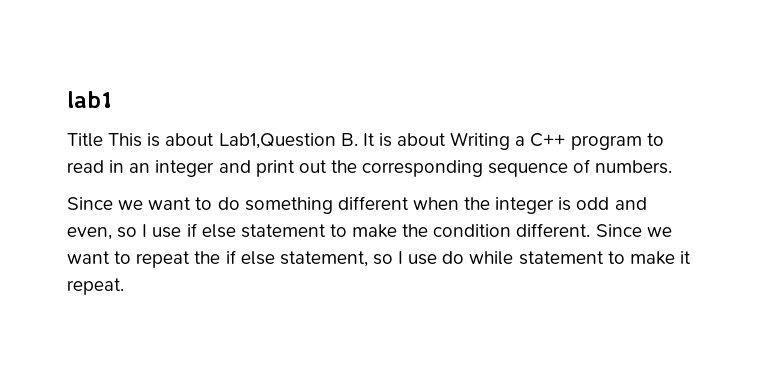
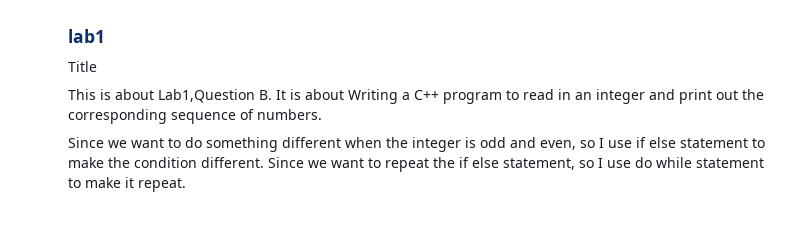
(103, 140) none -> (97, 66) //

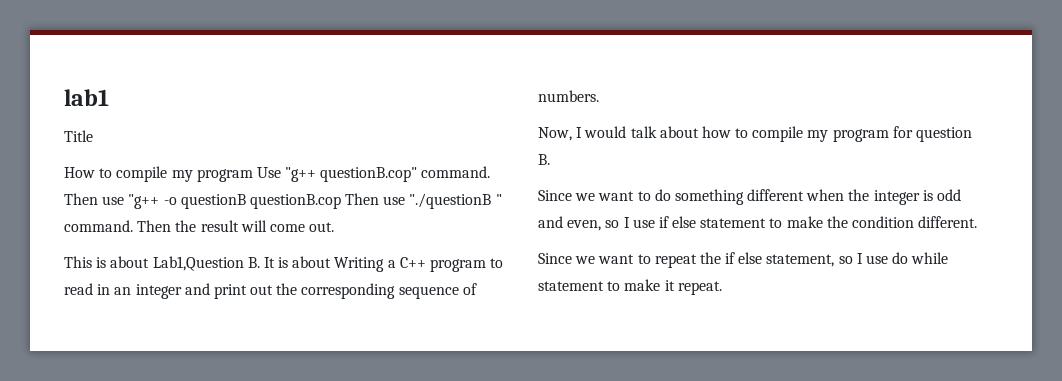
(97, 66) none -> [64,166,491,182] [64,193,502,209] [64,220,335,232] // How to compile my program Use "g++ questionB.cop" command. Then use "g++ -o questionB questionB.cop Then use "./questionB " command. Then the result will come out.
(322, 114) none -> [538,126,973,142] [538,154,550,165] // Now, I would talk about how to compile my program for question B.
(264, 162) none -> (978, 222) //

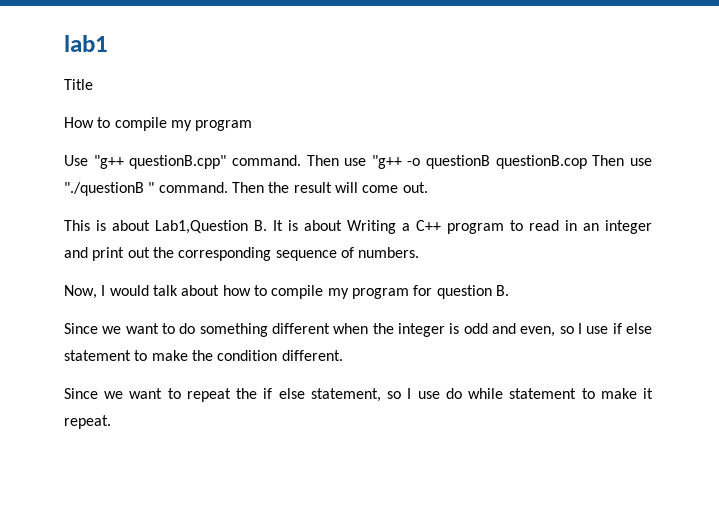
(253, 175) none -> (253, 125) //
[320,167,418,182] questionB.cop" -> [129,155,227,169] questionB.cpp"

